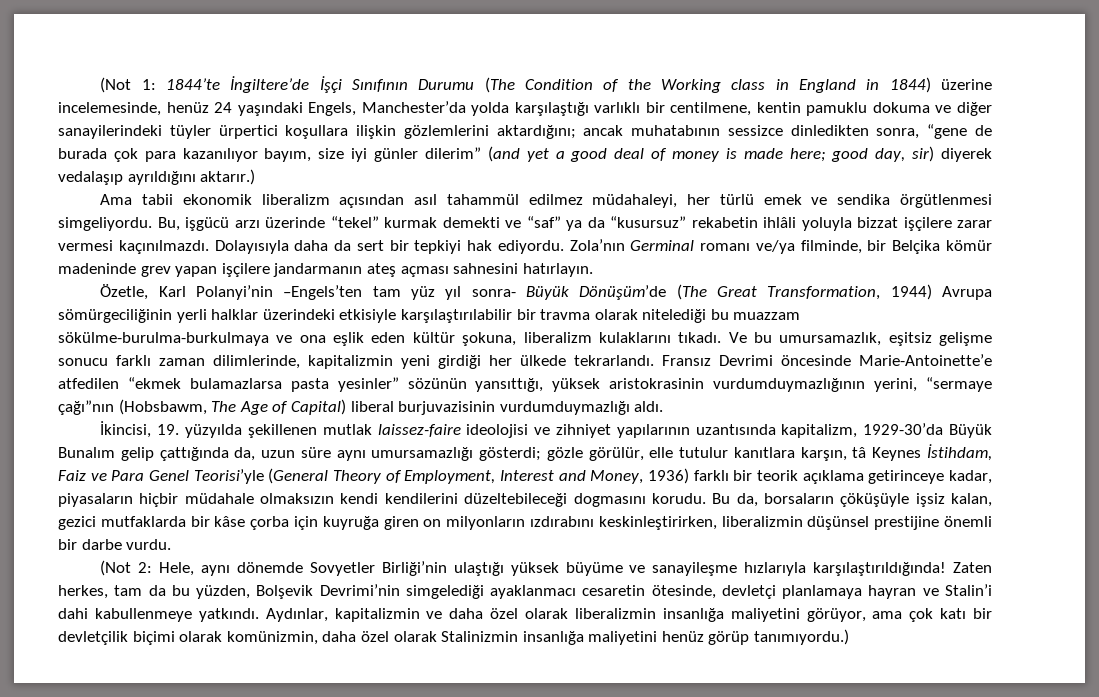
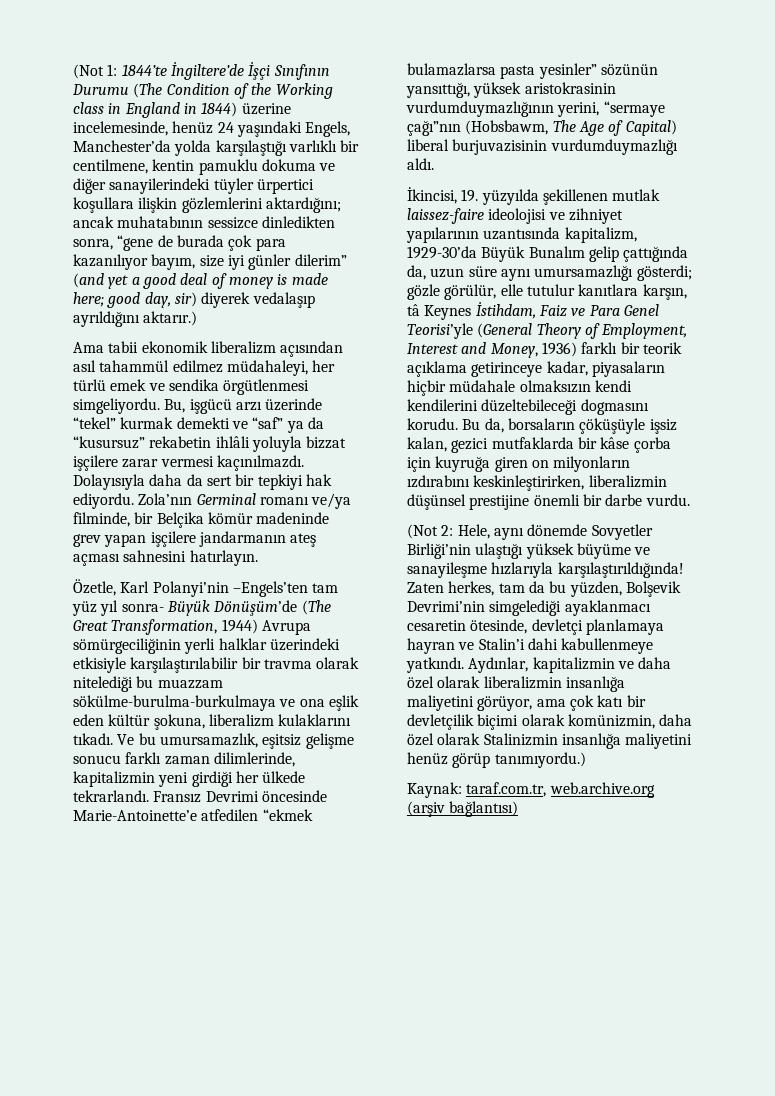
(850, 637) none -> [407,782,655,798] [407,801,519,817] // Kaynak: taraf.com.tr, web.archive.org (arşiv bağlantısı)

